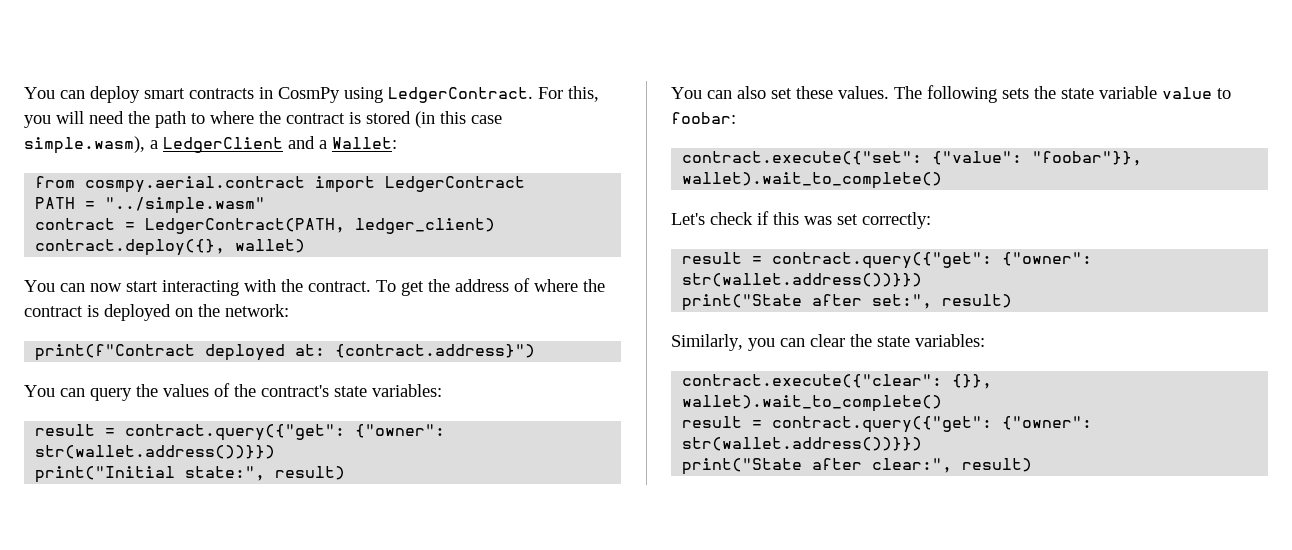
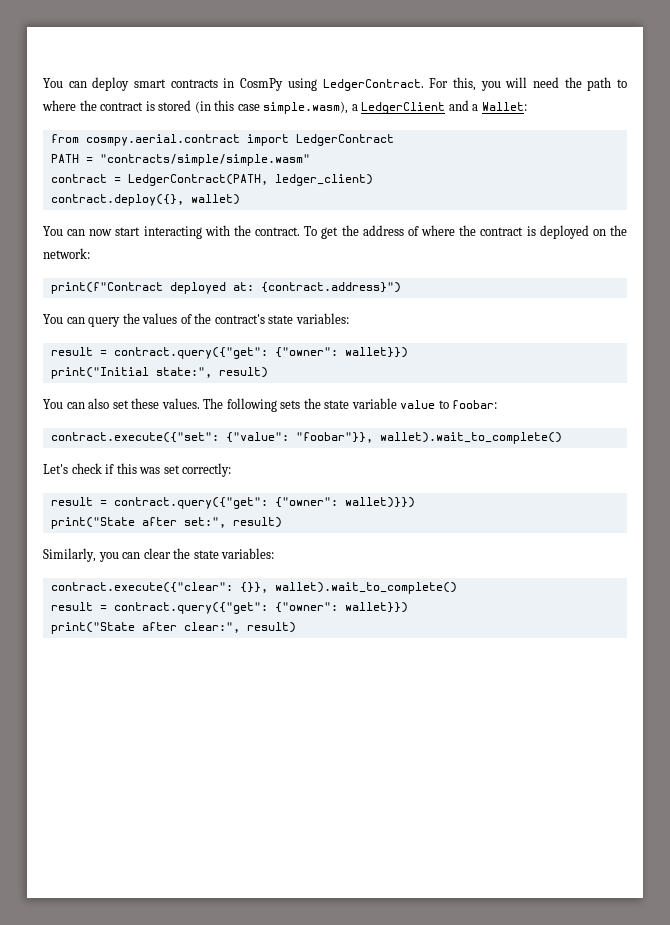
[105,197,266,214] "../simple.wasm" -> [99,154,310,166] "contracts/simple/simple.wasm"
[35,445,276,459] str(wallet.address())}}) -> [344,347,408,358] wallet}})
[682,273,923,287] str(wallet.address())}}) -> [344,497,415,508] wallet)}})
[682,437,923,451] str(wallet.address())}}) -> [344,602,408,613] wallet}})

